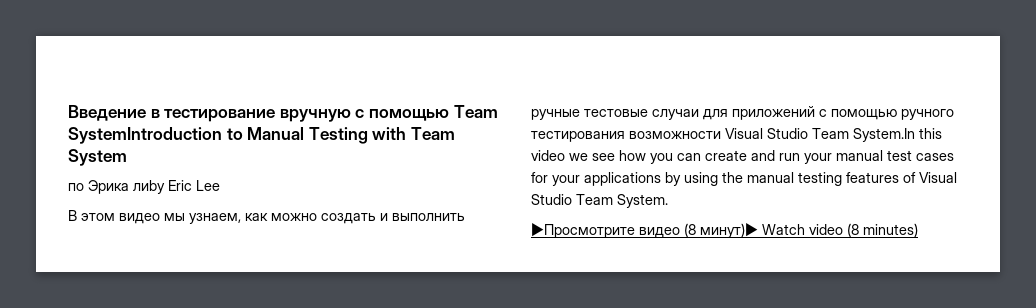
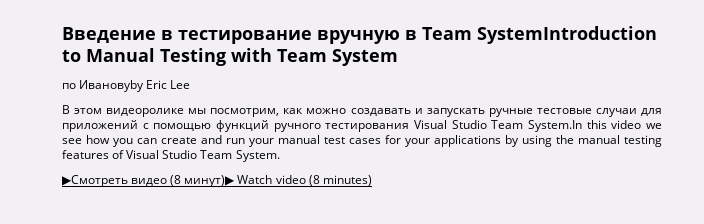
[355,109,449,121] с помощью -> [405,30,417,40] в
[88,180,165,194] Эрика лиby -> [79,80,145,92] Ивановуby
[119,213,465,224] видео мы узнаем, как можно создать и выполнить -> [106,108,485,117] видеоролике мы посмотрим, как можно создавать и запускать
(897, 114) none -> [216,120,269,132] функций
[629,131,721,139] возможности -> (410, 127) none
[531,223,635,238] ▶Просмотрите -> [62,175,128,187] ▶Смотреть

